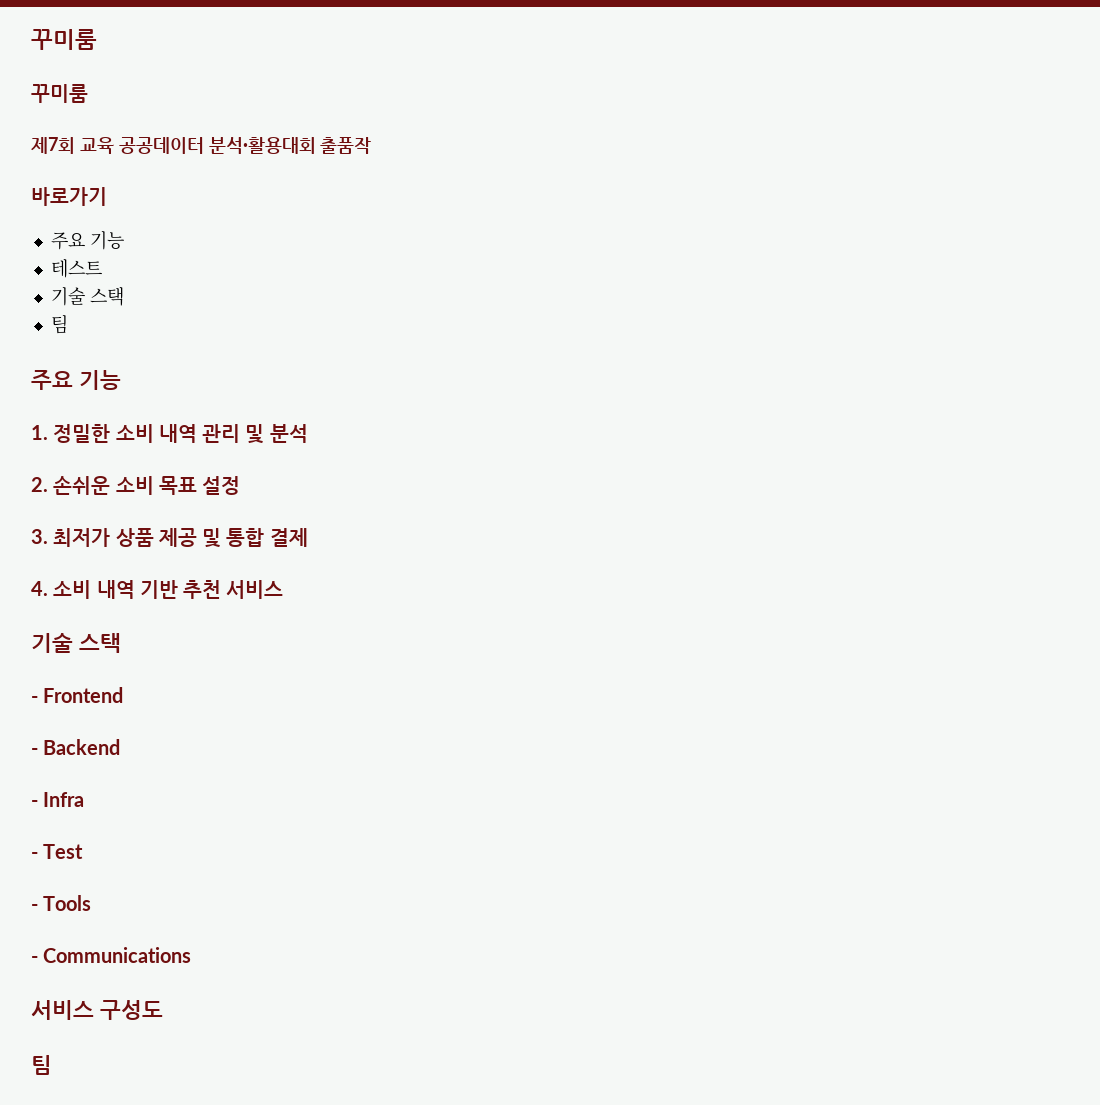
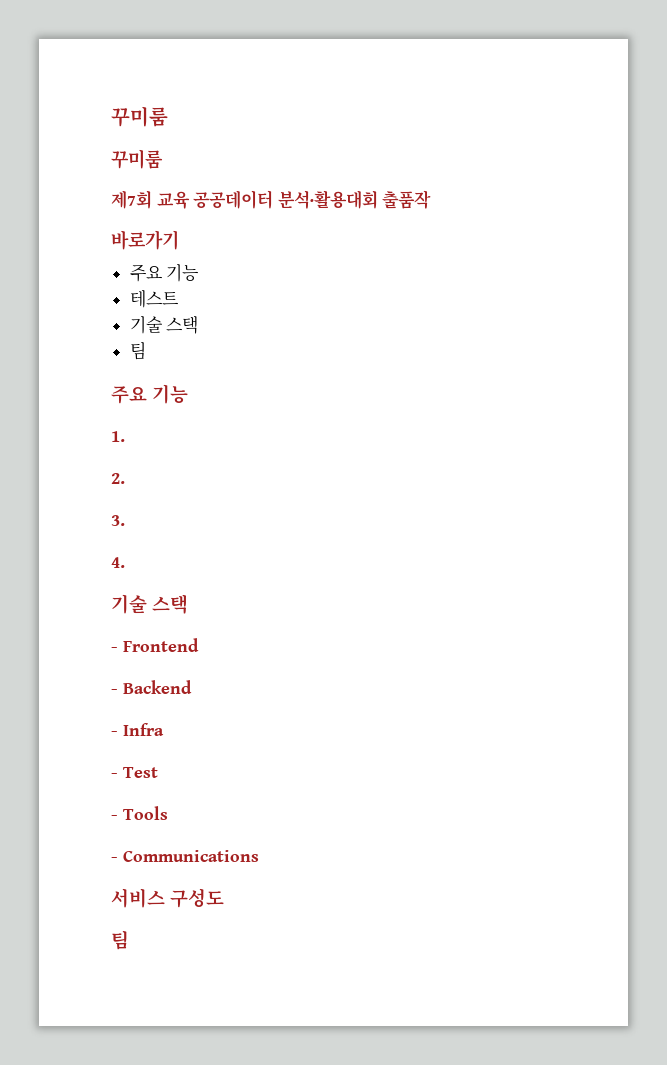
[53,424,308,444] [31,476,241,495] [31,528,308,548] [31,580,284,599] 정밀한 소비 내역 관리 및 분석 // 2. 손쉬운 소비 목표 설정 // 3. 최저가 상품 제공 및 통합 결제 // 4. 소비 내역 기반 추천 서비스 -> [111,473,125,484] [111,515,125,526] [111,557,125,568] // 2. // 3. // 4.

